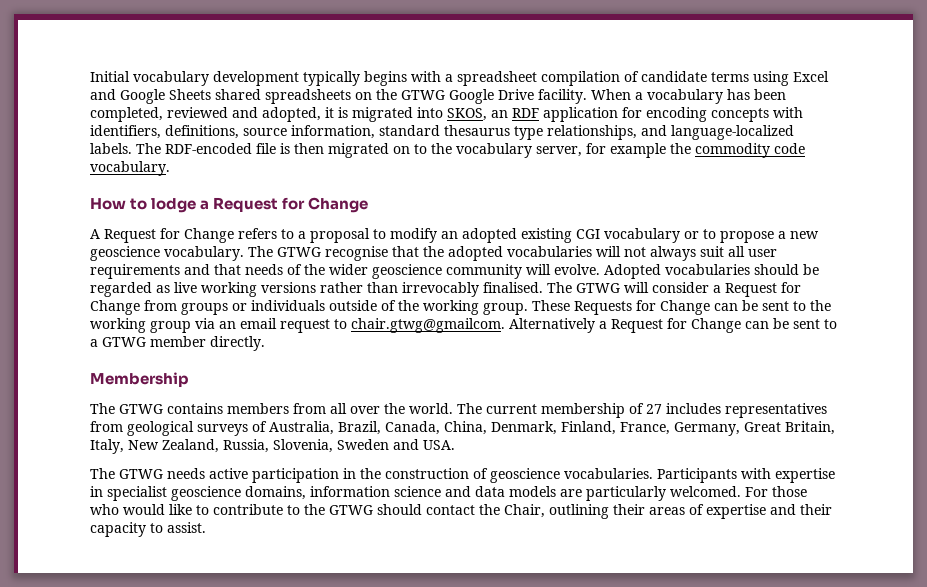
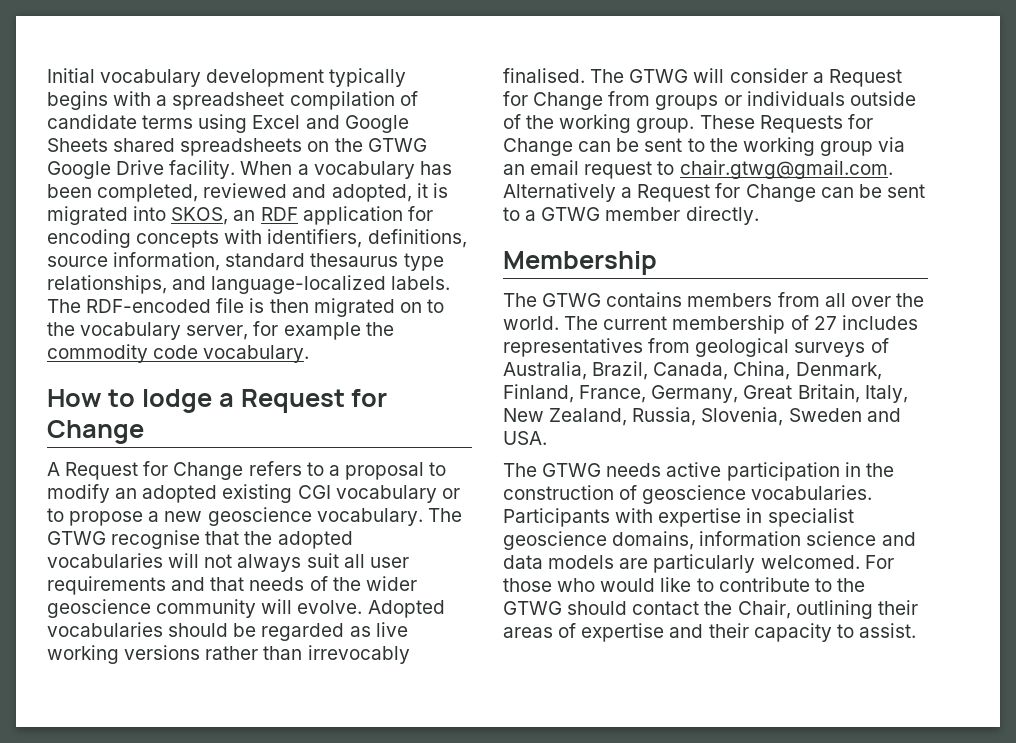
[351,318,505,333] chair.gtwg@gmailcom. -> [679,160,893,179] chair.gtwg@gmail.com.

